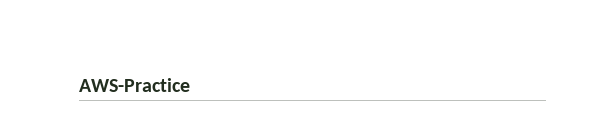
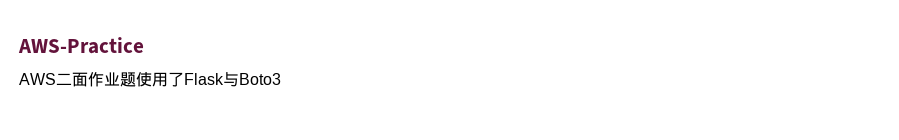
(190, 85) none -> [19,72,281,87] // AWS二面作业题使用了Flask与Boto3

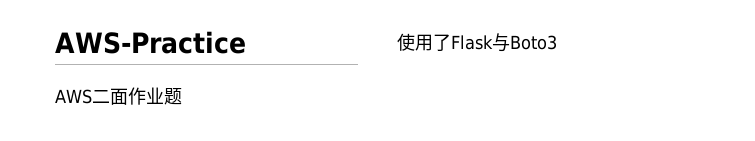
(136, 79) none -> (182, 96) //

